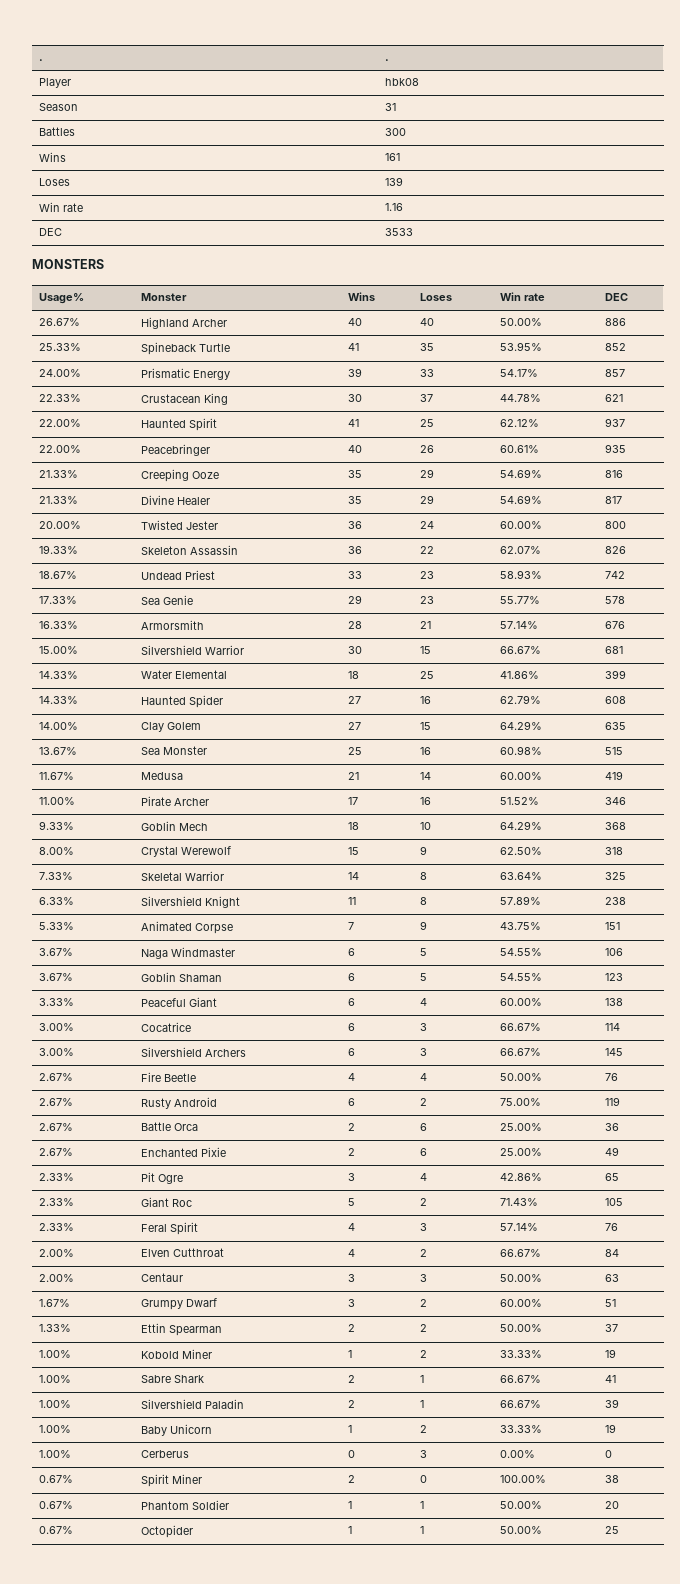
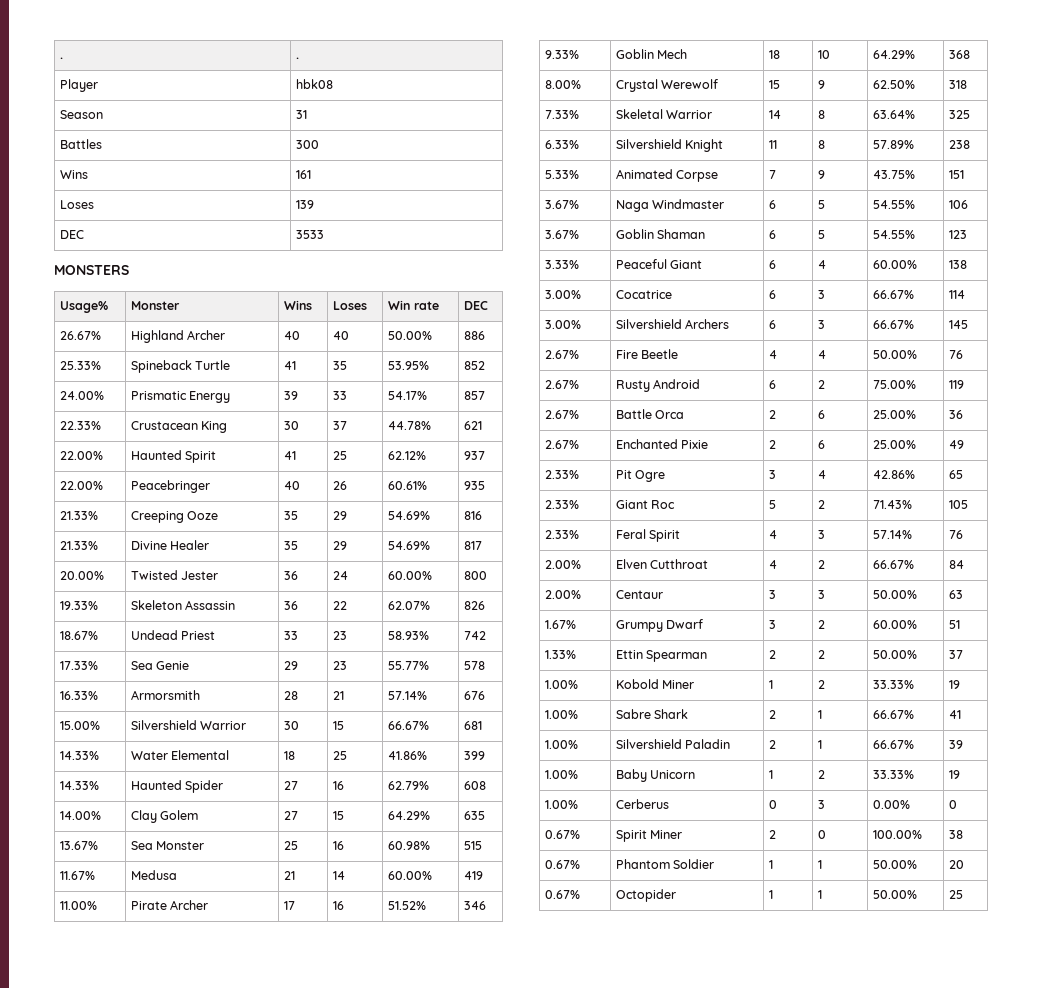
[38,202,83,212] [384,203,403,211] // Win rate | 1.16 -> (314, 204) none

